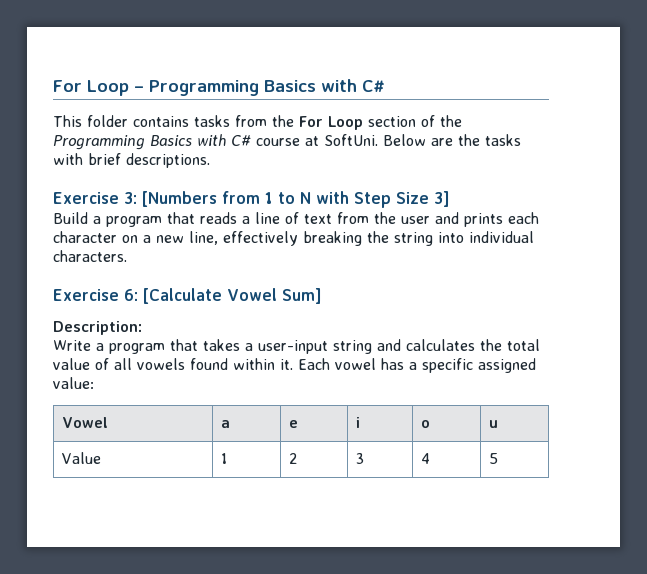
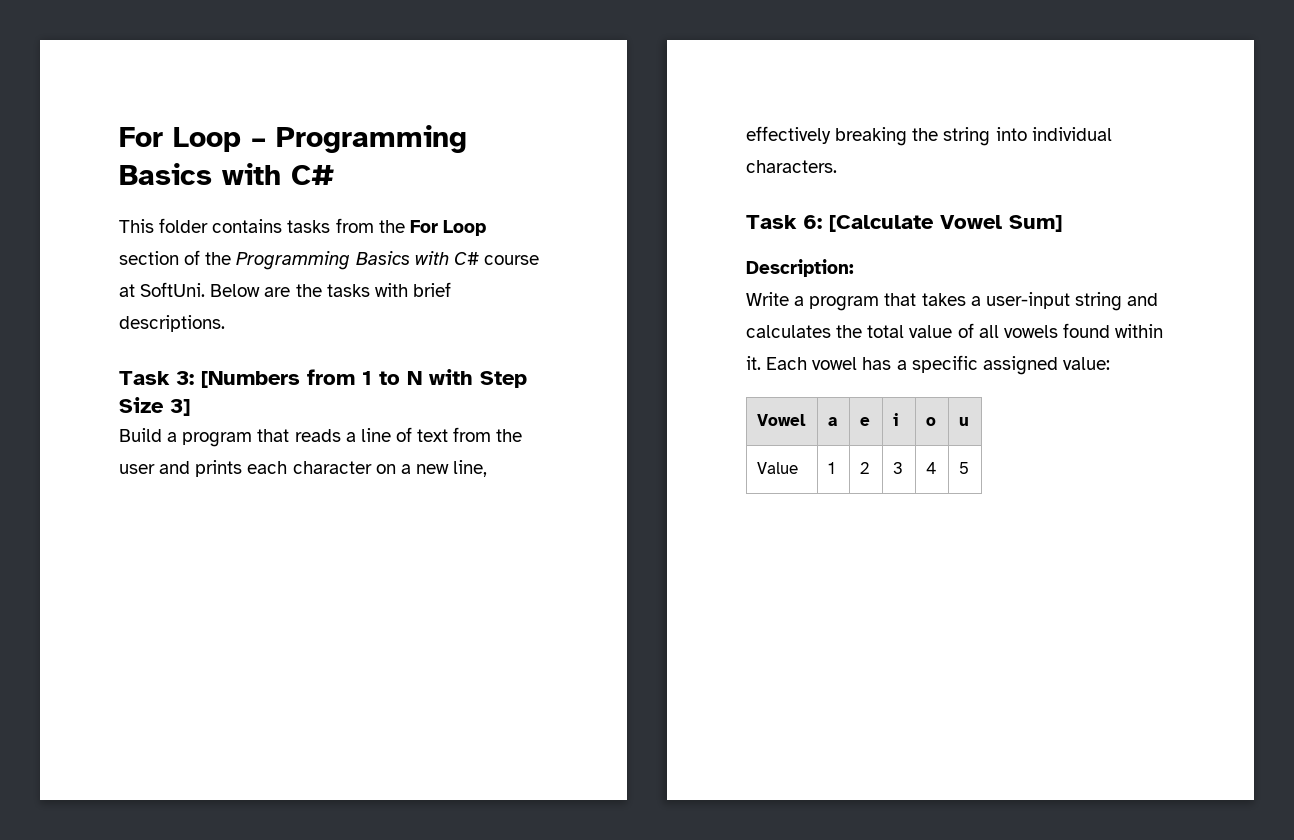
[53,192,119,204] Exercise -> [119,371,170,385] Task
[53,289,119,301] Exercise -> [746,215,797,229] Task

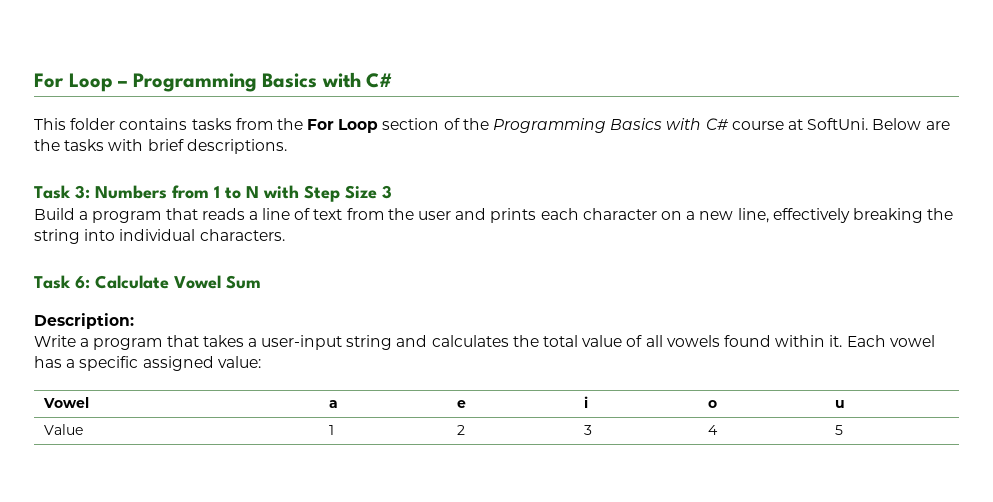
[201,371,300,388] [Numbers -> [95,185,167,199] Numbers
[170,399,190,416] 3] -> [382,185,392,199] 3
[829,215,1062,232] [Calculate Vowel Sum] -> [95,275,261,289] Calculate Vowel Sum

